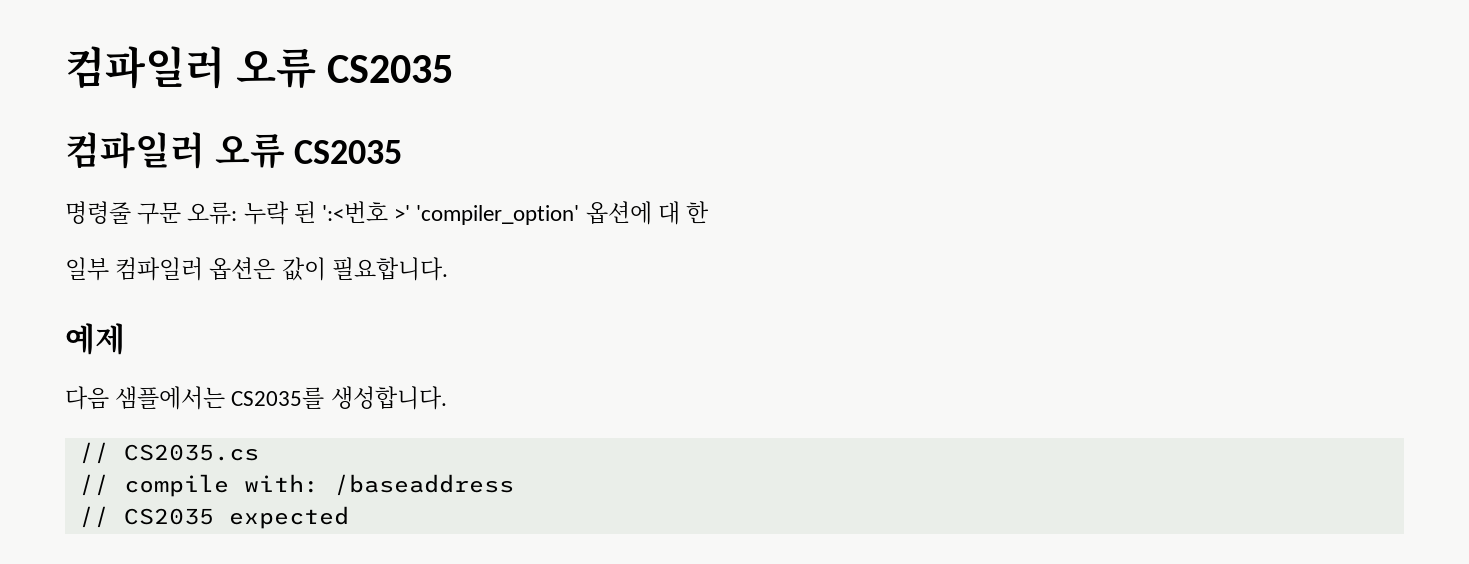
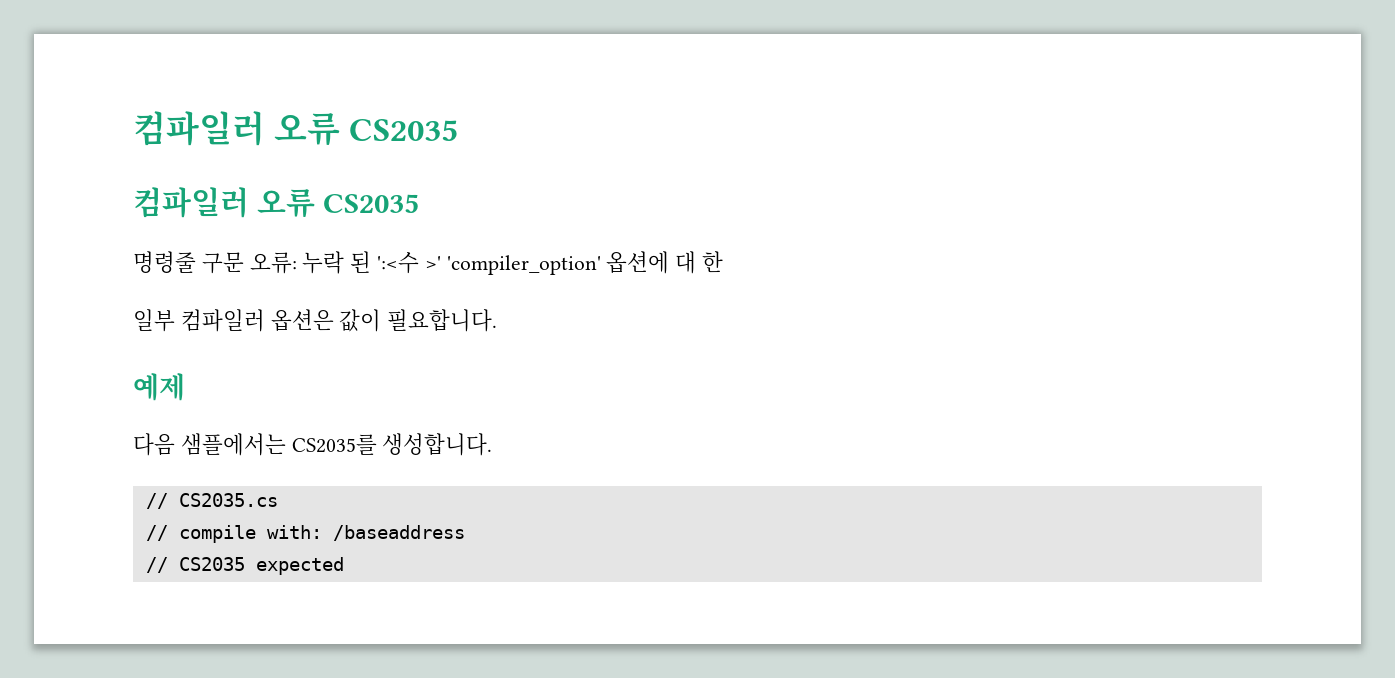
[322,201,389,223] ':<번호 -> [377,251,420,274] ':<수

